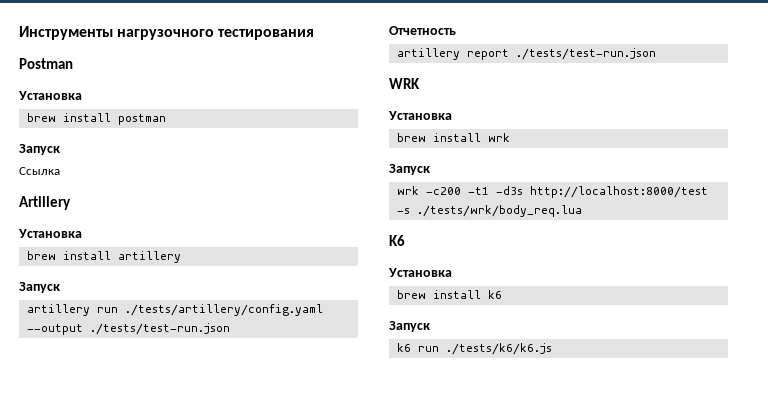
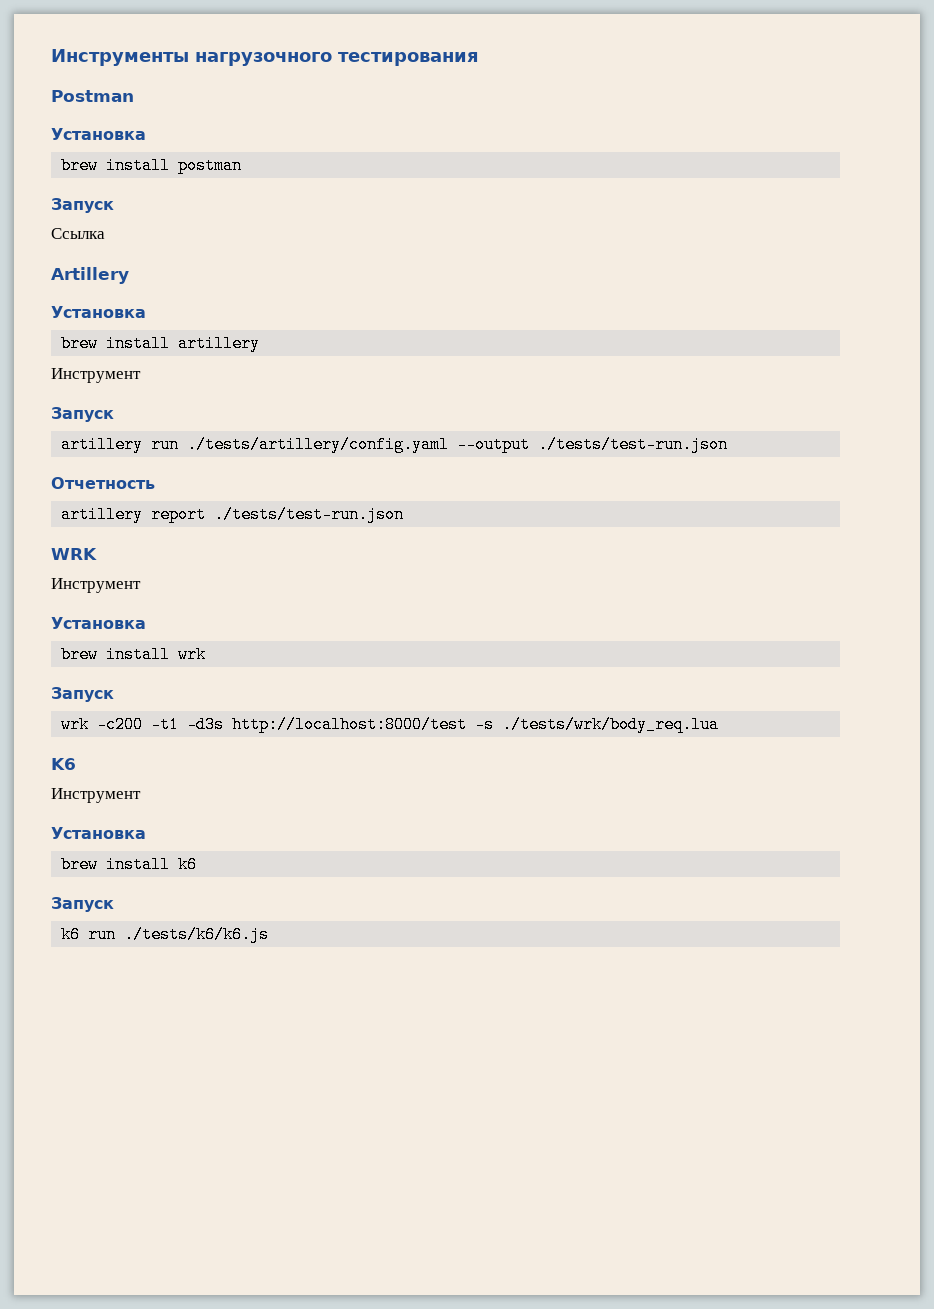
(181, 257) none -> [51,368,141,383] // Инструмент
(420, 83) none -> [51,578,141,593] // Инструмент
(405, 240) none -> [51,788,141,803] // Инструмент

